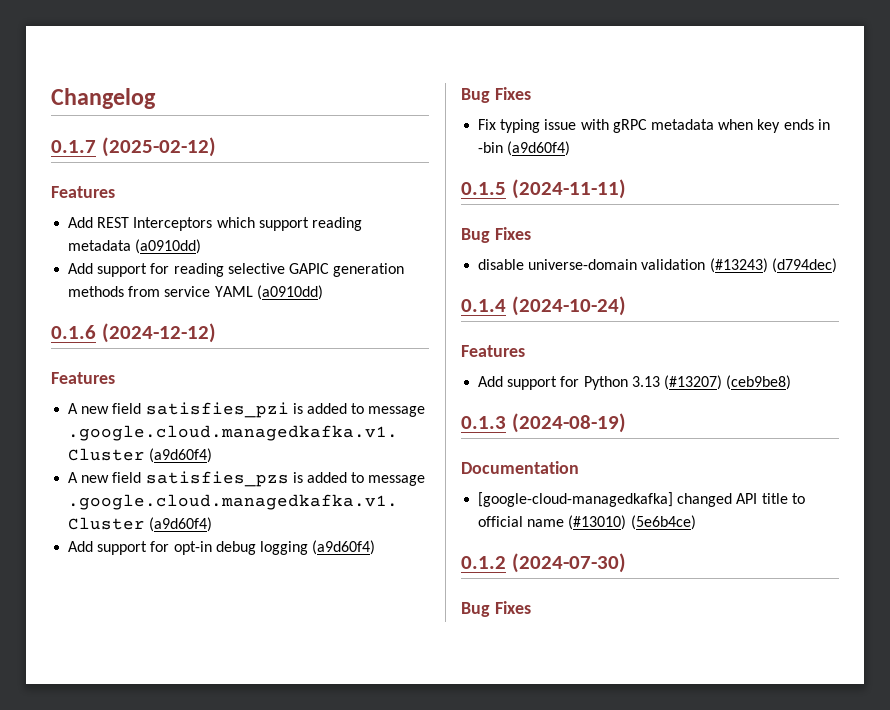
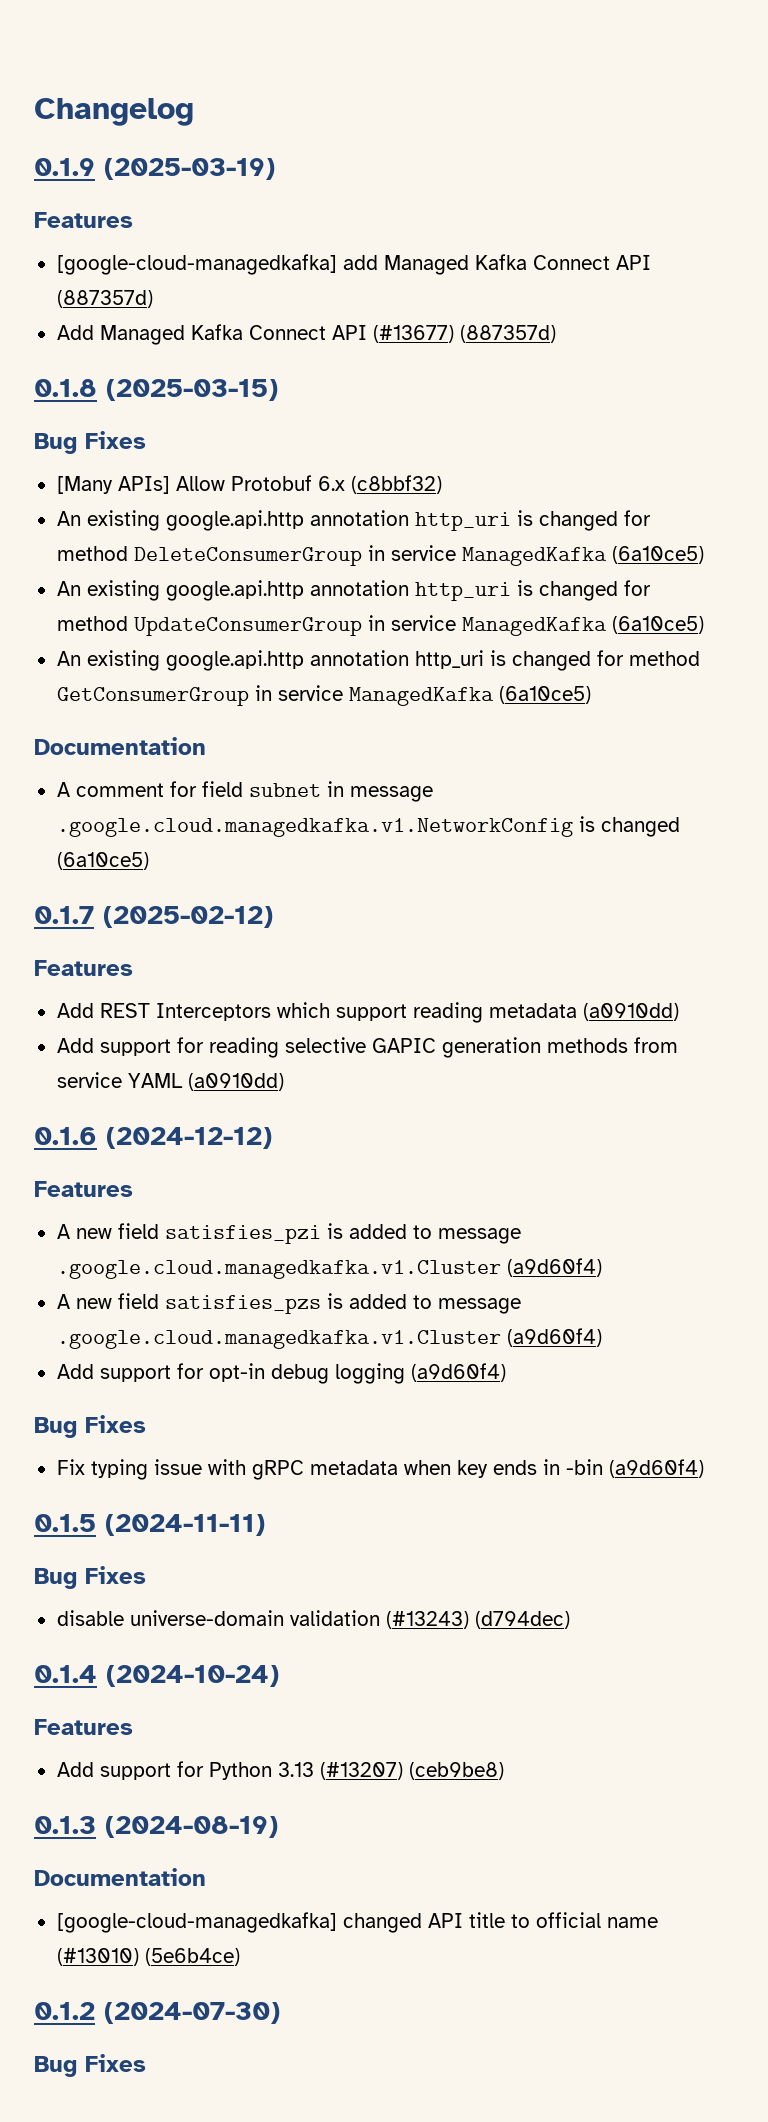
(156, 98) none -> [34,158,275,180] [34,212,133,228] [56,254,651,275] [56,290,153,308] [56,324,556,345] [34,379,278,401] [34,431,146,454] [56,475,442,494] [56,510,651,531] [56,545,704,566] [56,580,651,601] [56,615,704,636] [56,650,700,671] [56,685,591,706] [34,737,206,755] [56,781,433,802] [56,816,680,837] [56,852,149,870] // 0.1.9 (2025-03-19) // Features // [google-cloud-managedkafka] add Managed Kafka Connect API (887357d) // Add Managed Kafka Connect API (#13677) (887357d) // 0.1.8 (2025-03-15) // Bug Fixes // [Many APIs] Allow Protobuf 6.x (c8bbf32) // An existing google.api.http annotation http_uri is changed for method DeleteConsumerGroup in service ManagedKafka (6a10ce5) // An existing google.api.http annotation http_uri is changed for method UpdateConsumerGroup in service ManagedKafka (6a10ce5) // An existing google.api.http annotation http_uri is changed for method GetConsumerGroup in service ManagedKafka (6a10ce5) // Documentation // A comment for field subnet in message .google.cloud.managedkafka.v1.NetworkConfig is changed (6a10ce5)

